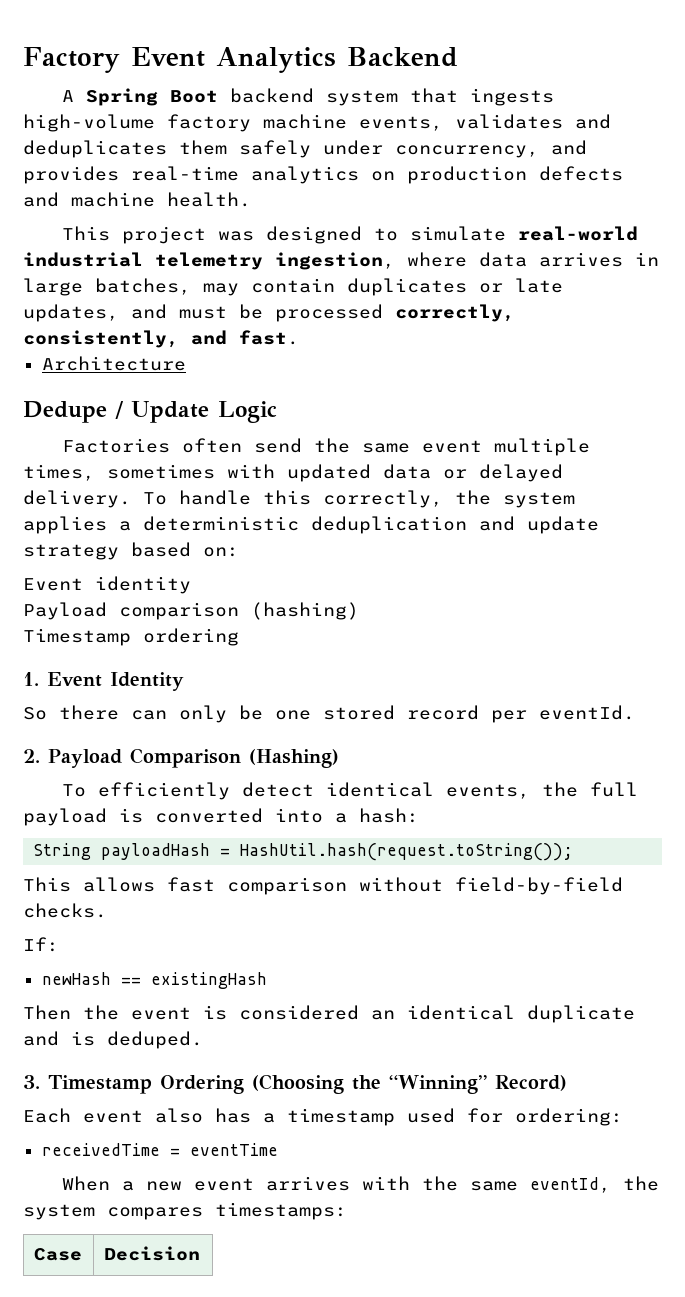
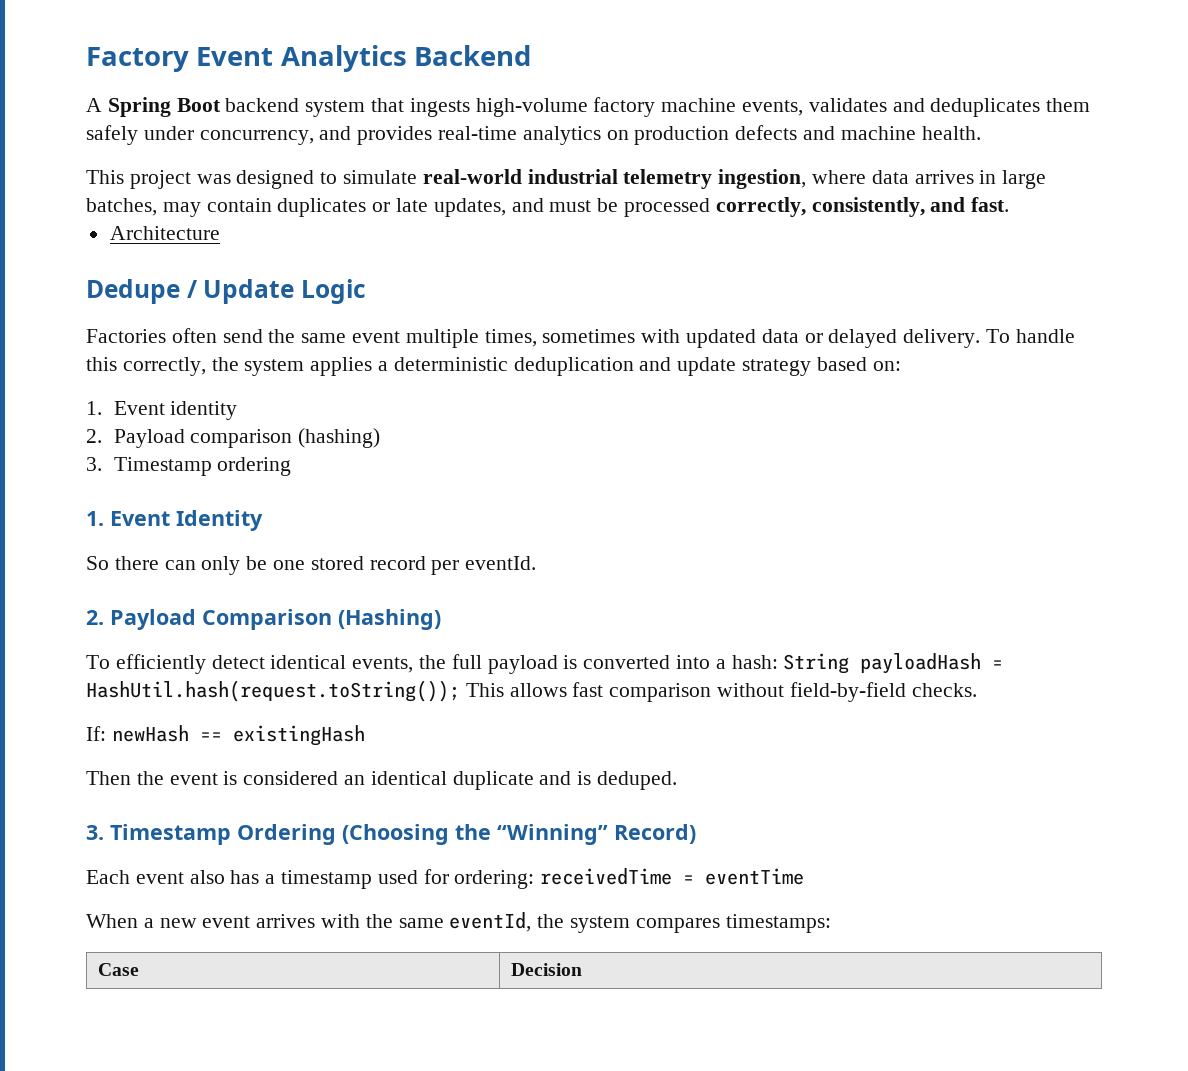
(239, 552) none -> [86,401,102,415] 1.
(191, 585) none -> [86,429,102,443] 2.
(359, 611) none -> [86,457,102,471] 3.
(419, 815) // -> (778, 662) none
(574, 852) // -> (460, 691) none
(59, 944) // -> (106, 733) none
(623, 1117) // -> (535, 879) none

